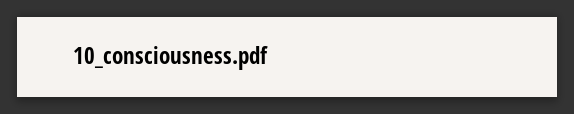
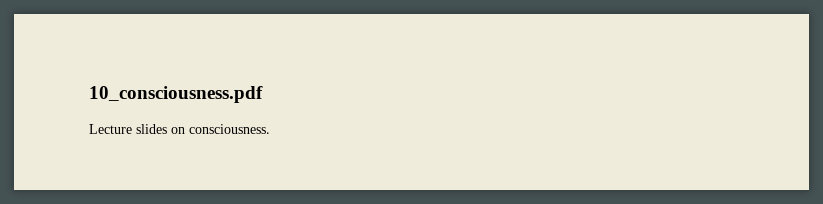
(268, 58) none -> [89,124,270,134] // Lecture slides on consciousness.

